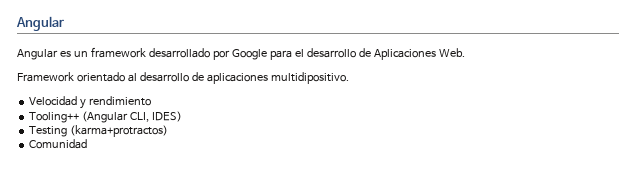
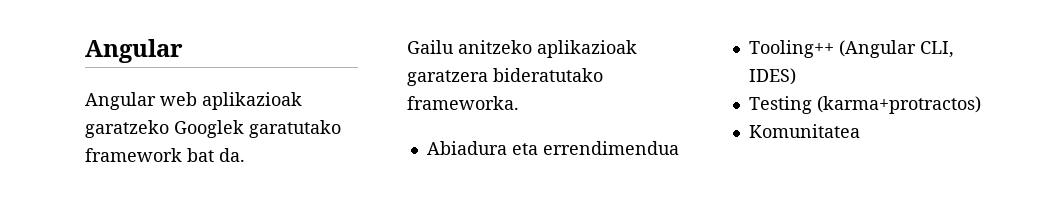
[59,47,465,60] [17,72,349,84] [29,96,152,109] es un framework desarrollado por Google para el desarrollo de Aplicaciones Web. // Framework orientado al desarrollo de aplicaciones multidipositivo. // Velocidad y rendimiento -> [160,92,302,110] [85,120,341,138] [85,148,245,162] [407,40,637,58] [407,68,603,86] [407,96,519,110] [426,141,679,155] web aplikazioak garatzeko Googlek garatutako framework bat da. // Gailu anitzeko aplikazioak garatzera bideratutako frameworka. // Abiadura eta errendimendua
[29,139,88,149] Comunidad -> [748,124,860,138] Komunitatea

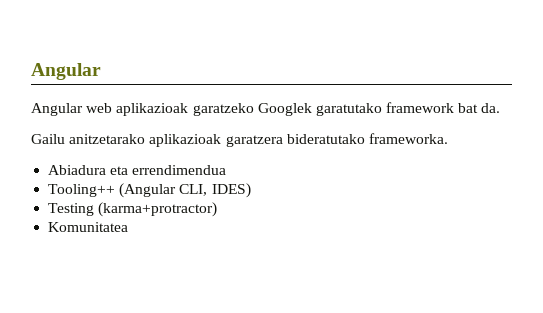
[458,40,532,54] anitzeko -> [69,134,146,144] anitzetarako
[816,96,981,114] (karma+protractos) -> [98,202,218,217] (karma+protractor)

